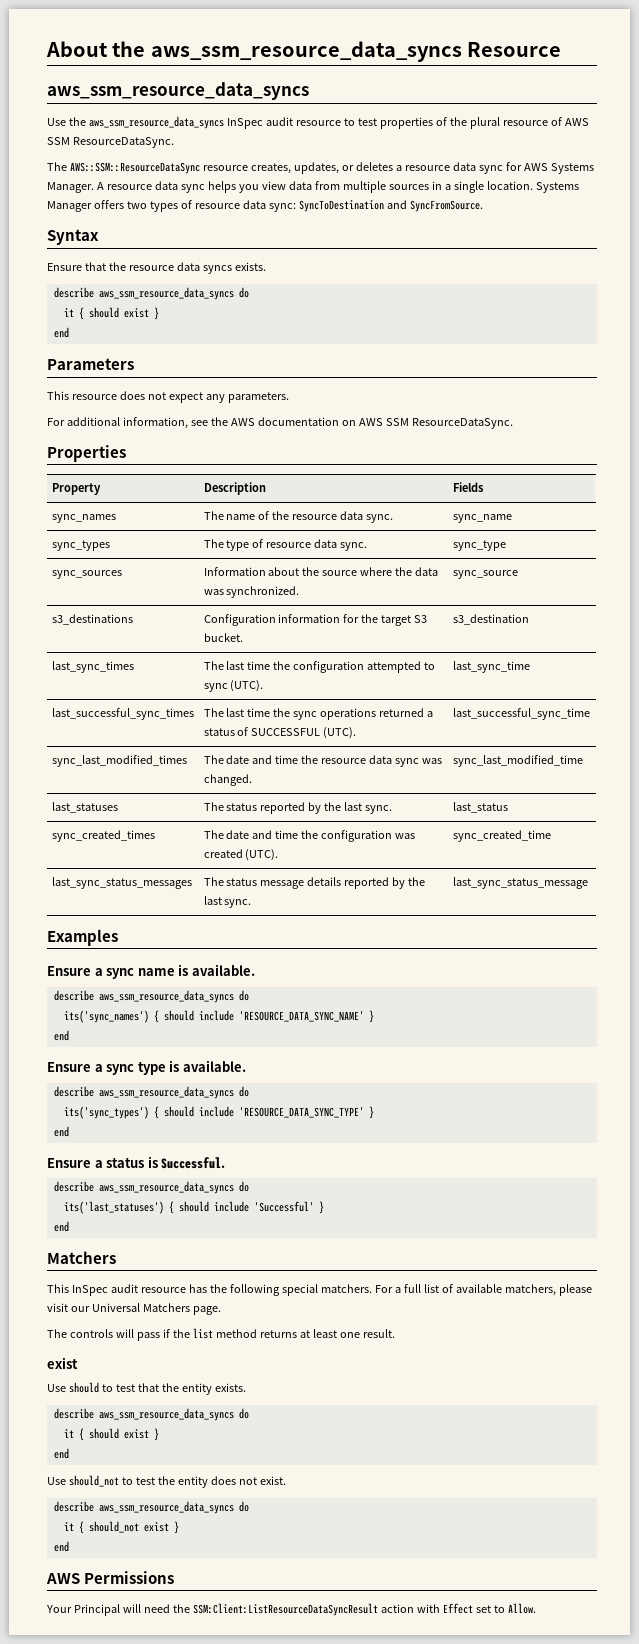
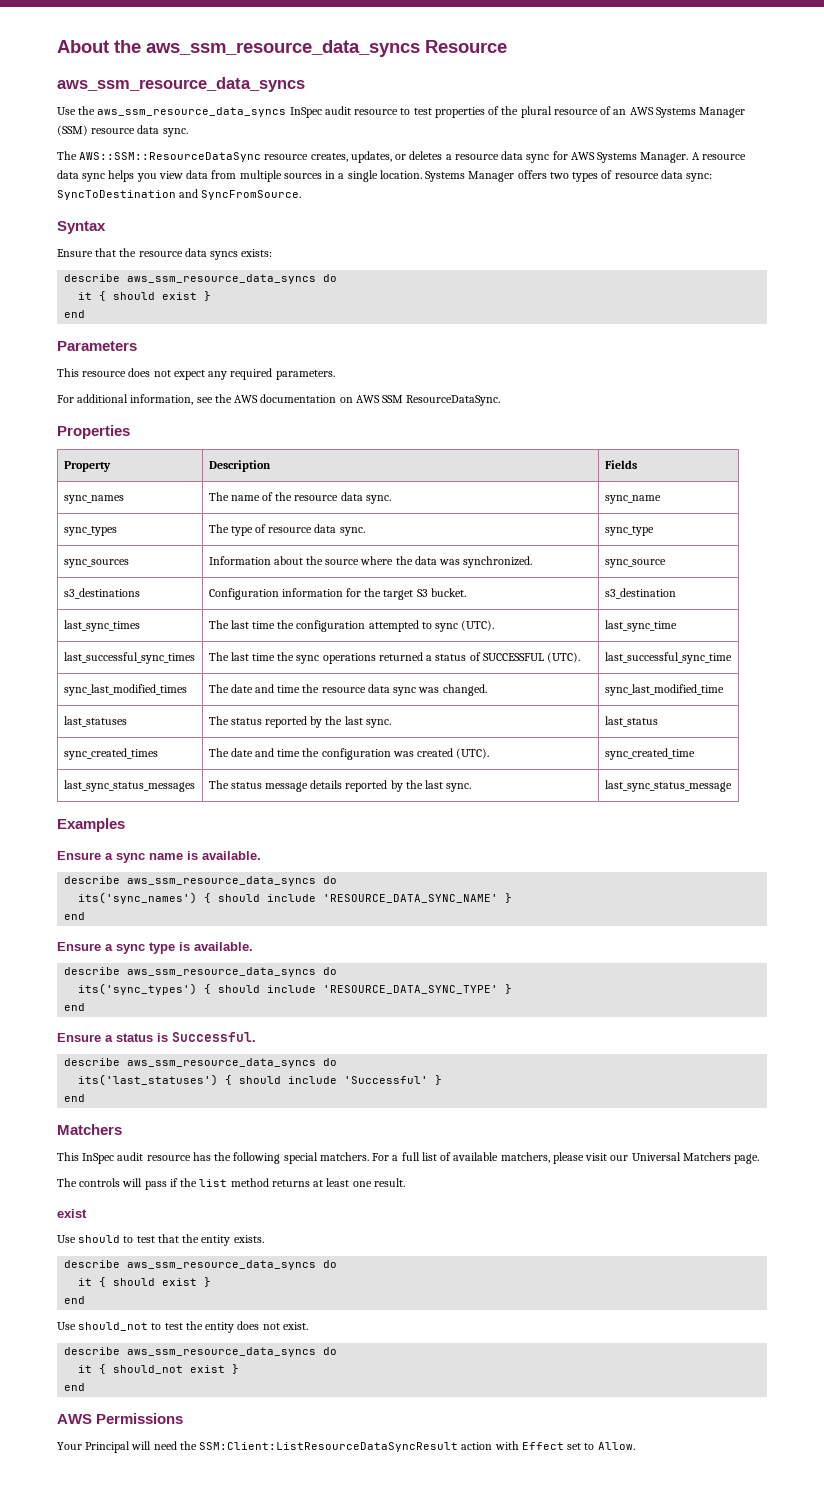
[564,118,589,126] [47,137,174,148] AWS SSM ResourceDataSync. -> [613,107,746,118] [57,125,188,137] an AWS Systems Manager (SSM) resource data sync.
[234,262,266,271] exists. -> [241,249,273,257] exists:
(225, 398) none -> [230,368,273,380] required

